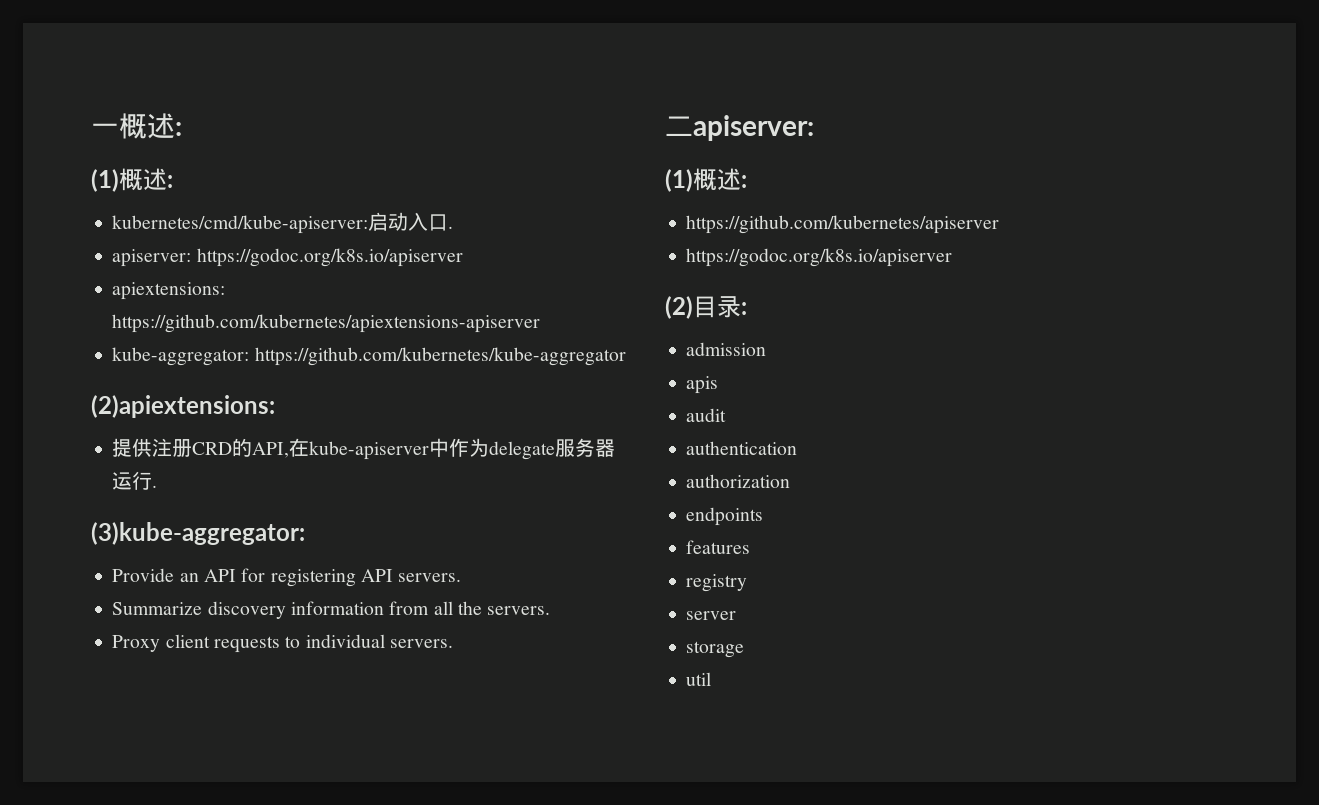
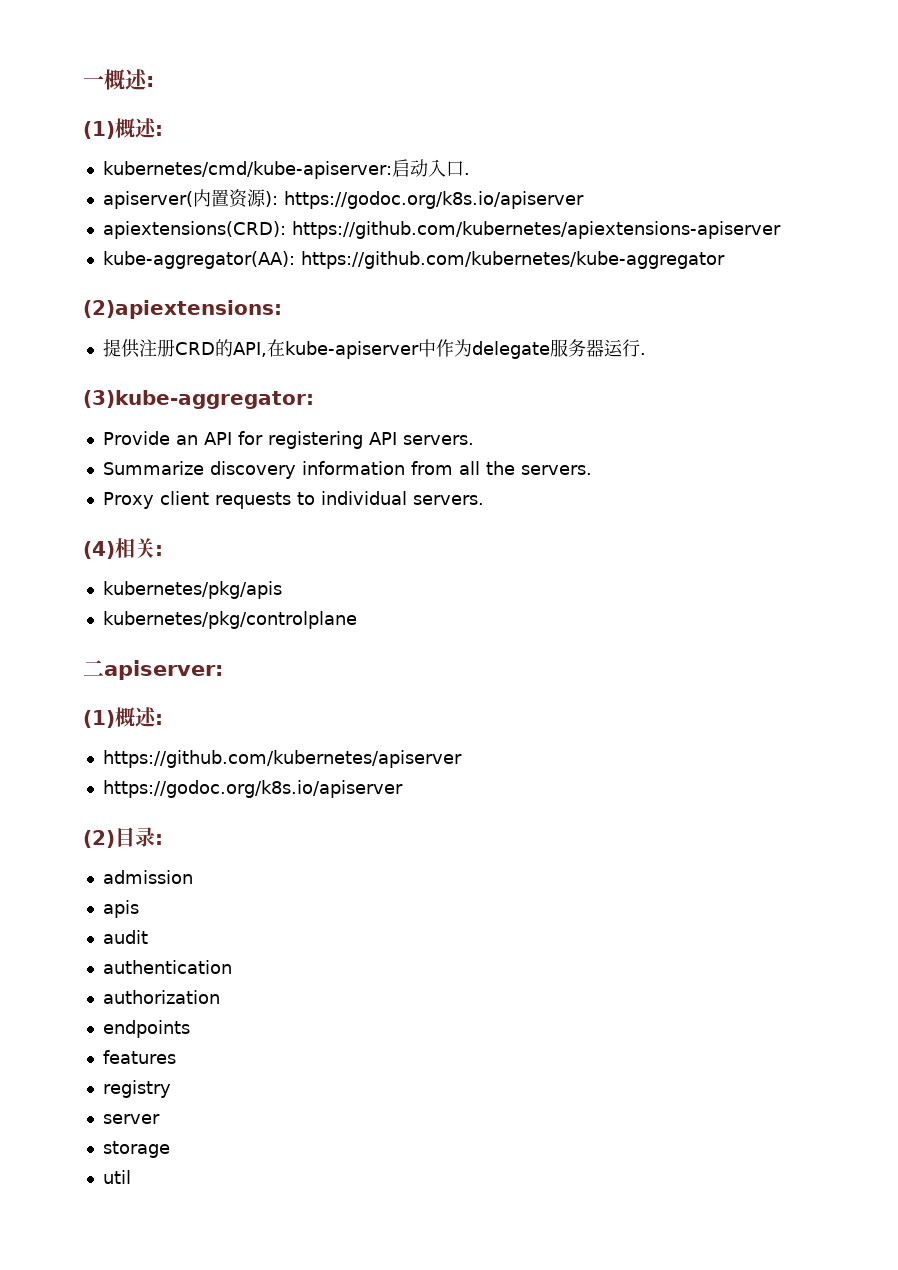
[112,248,463,267] [112,282,226,300] apiserver: https://godoc.org/k8s.io/apiserver // apiextensions: -> [102,189,584,209] [102,221,286,239] apiserver(内置资源): https://godoc.org/k8s.io/apiserver // apiextensions(CRD):
[112,347,250,366] kube-aggregator: -> [102,251,295,269] kube-aggregator(AA):
(453, 643) none -> [83,538,163,559] [102,581,282,599] [102,611,357,629] // (4)相关: // kubernetes/pkg/apis // kubernetes/pkg/controlplane

